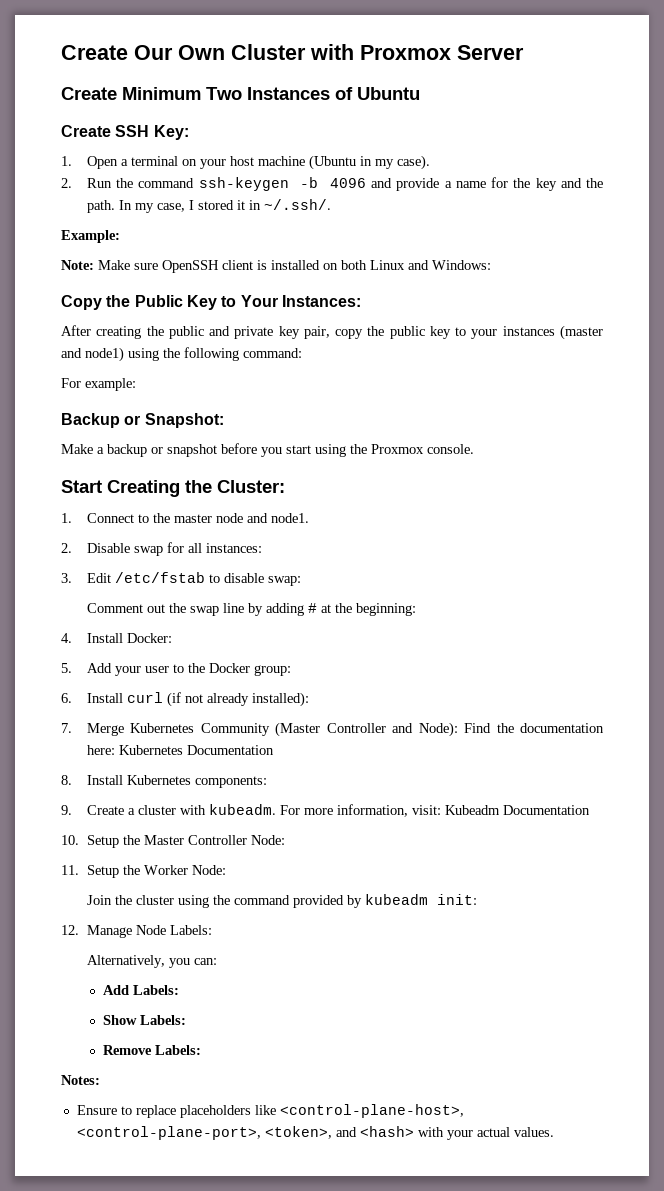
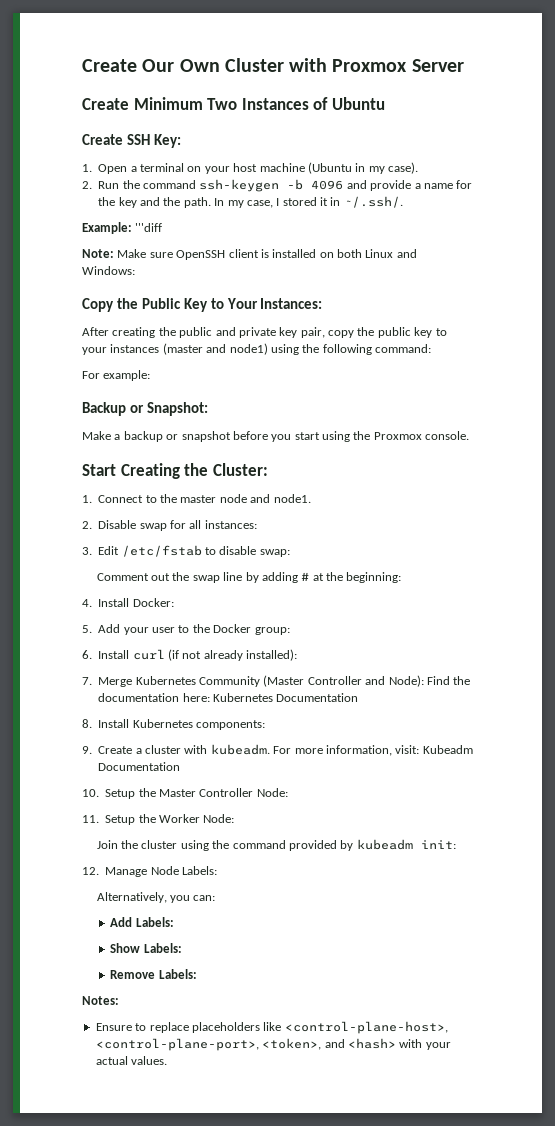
(120, 236) none -> [135,223,163,232] '''diff

